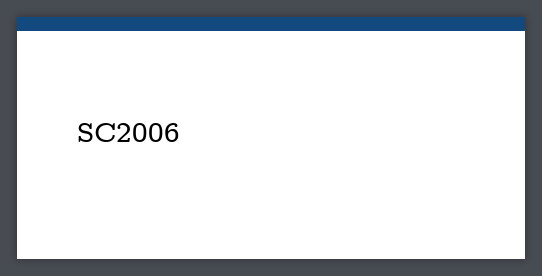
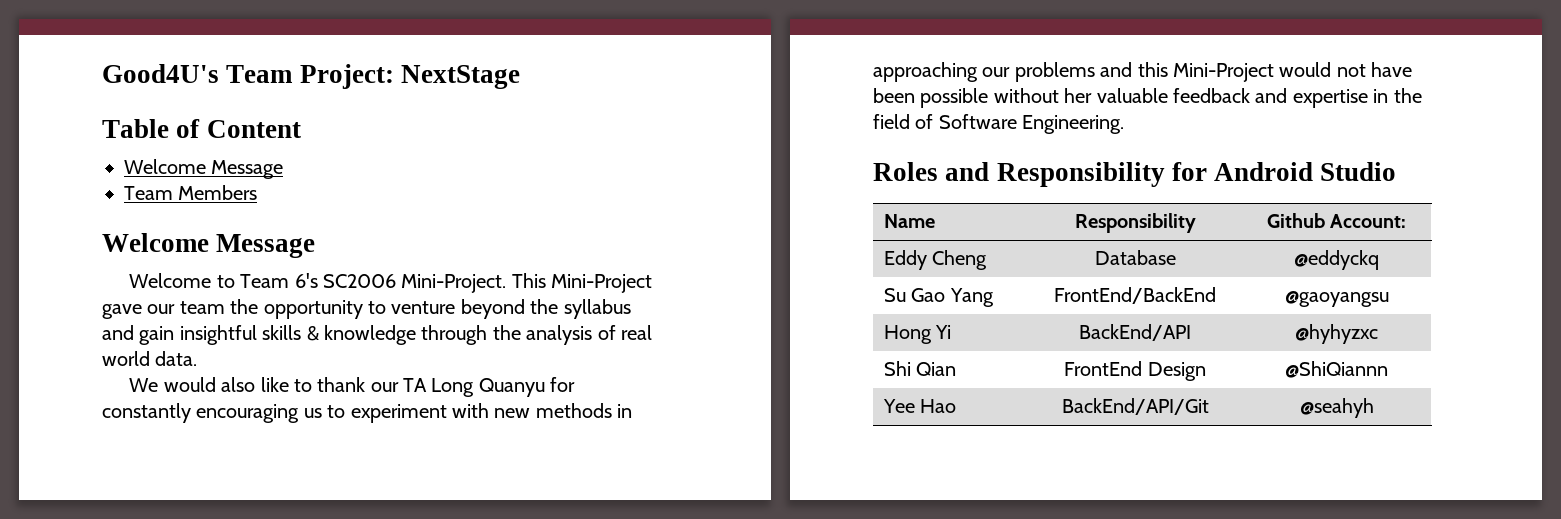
[77,123,180,142] SC2006 -> [102,64,520,89] [102,119,301,138] [124,159,284,179] [124,185,258,200] [102,233,316,258] [129,273,653,293] [102,299,631,319] [102,325,652,345] [102,351,198,366] [129,377,576,397] [102,403,633,423] [873,62,1413,82] [873,88,1422,108] [873,114,1125,134] [873,162,1397,187] [883,214,935,228] [1074,213,1196,233] [1266,213,1407,228] [883,250,988,270] [1094,250,1176,265] [1294,250,1379,270] [883,288,994,307] [1054,287,1216,304] [1284,291,1389,307] [883,325,952,344] [1079,324,1192,341] [1295,324,1378,344] [883,361,957,376] [1064,361,1206,381] [1285,361,1388,378] [882,399,957,413] [1061,398,1209,415] [1299,398,1374,418] Good4U's Team Project: NextStage // Table of Content // Welcome Message // Team Members // Welcome Message // Welcome to Team 6's SC2006 Mini-Project. This Mini-Project gave our team the opportunity to venture beyond the syllabus and gain insightful skills & knowledge through the analysis of real world data. // We would also like to thank our TA Long Quanyu for constantly encouraging us to experiment with new methods in approaching our problems and this Mini-Project would not have been possible without her valuable feedback and expertise in the field of Software Engineering. // Roles and Responsibility for Android Studio // Name | Responsibility | Github Account: // Eddy Cheng | Database | @eddyckq // Su Gao Yang | FrontEnd/BackEnd | @gaoyangsu // Hong Yi | BackEnd/API | @hyhyzxc // Shi Qian | FrontEnd Design | @ShiQiannn // Yee Hao | BackEnd/API/Git | @seahyh

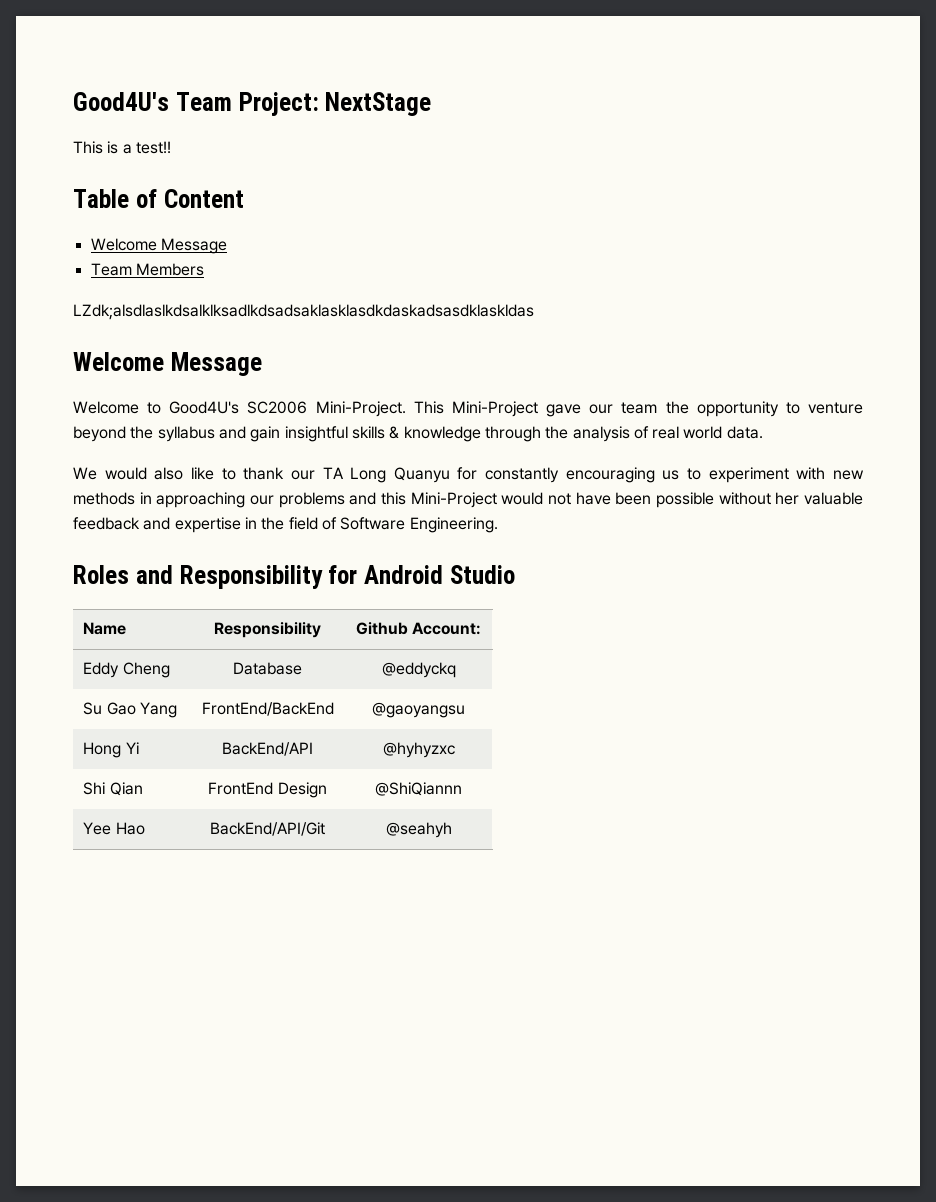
(520, 77) none -> [73,141,171,154] // This is a test!!
(258, 192) none -> [73,304,534,320] // LZdk;alsdlaslkdsalklksadlkdsadsaklasklasdkdaskadsasdklaskldas
[240,273,318,288] Team 6's -> [169,401,240,414] Good4U's

